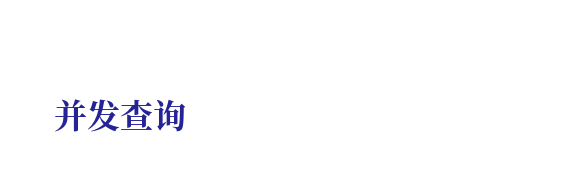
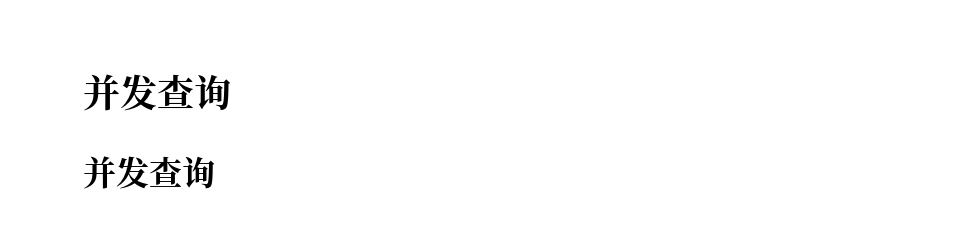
[54,99,186,132] 并发查询 -> [83,74,231,111] [83,156,215,189] 并发查询 // 并发查询

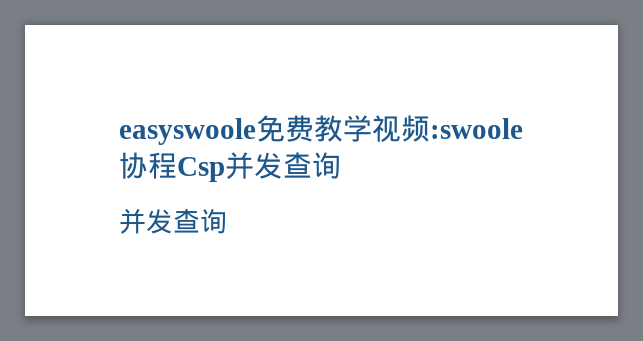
(83, 92) none -> [119,115,523,145] [119,152,225,182] easyswoole免费教学视频:swoole协程Csp

